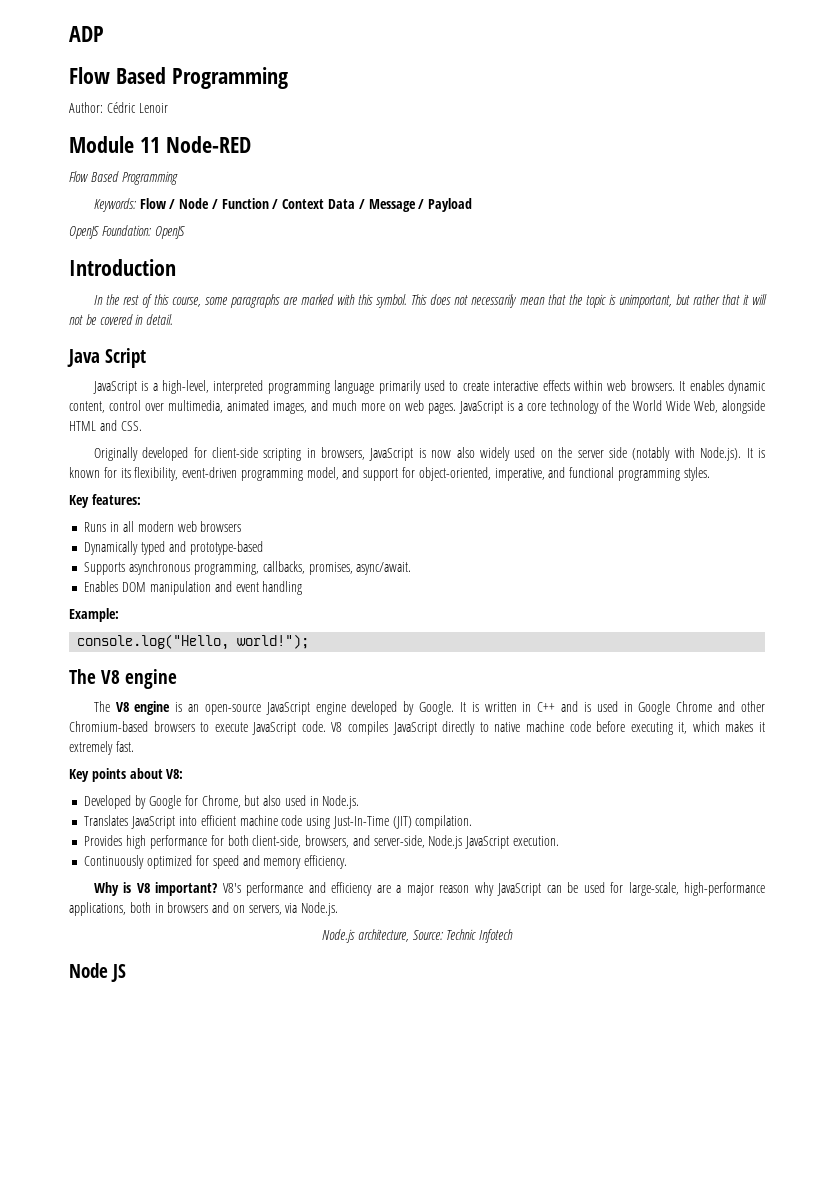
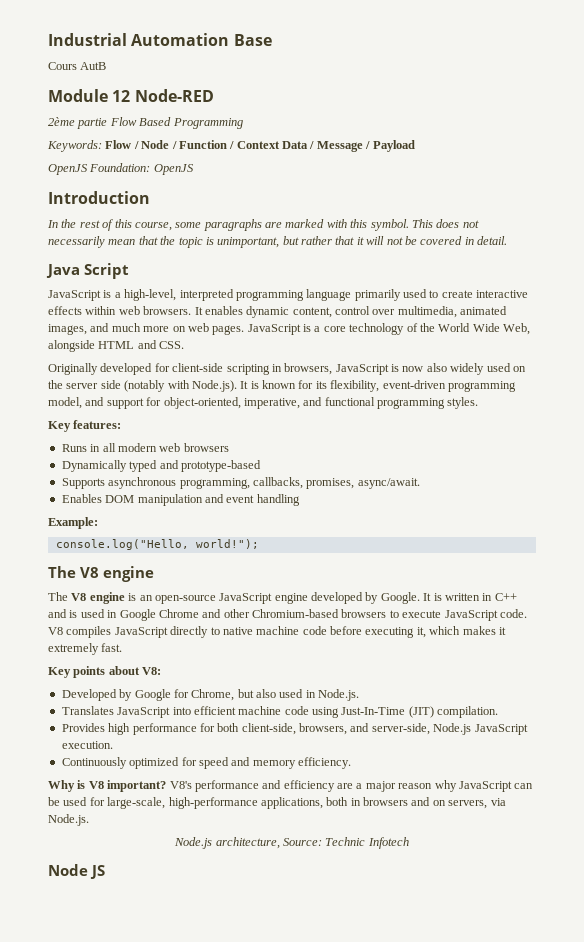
[69,26,104,42] [69,67,288,89] [69,102,168,113] ADP // Flow Based Programming // Author: Cédric Lenoir -> [48,33,272,46] [48,62,107,70] Industrial Automation Base // Cours AutB
[139,137,160,153] 11 -> [112,90,131,102] 12
(251, 144) none -> [48,117,108,129] 2ème partie

